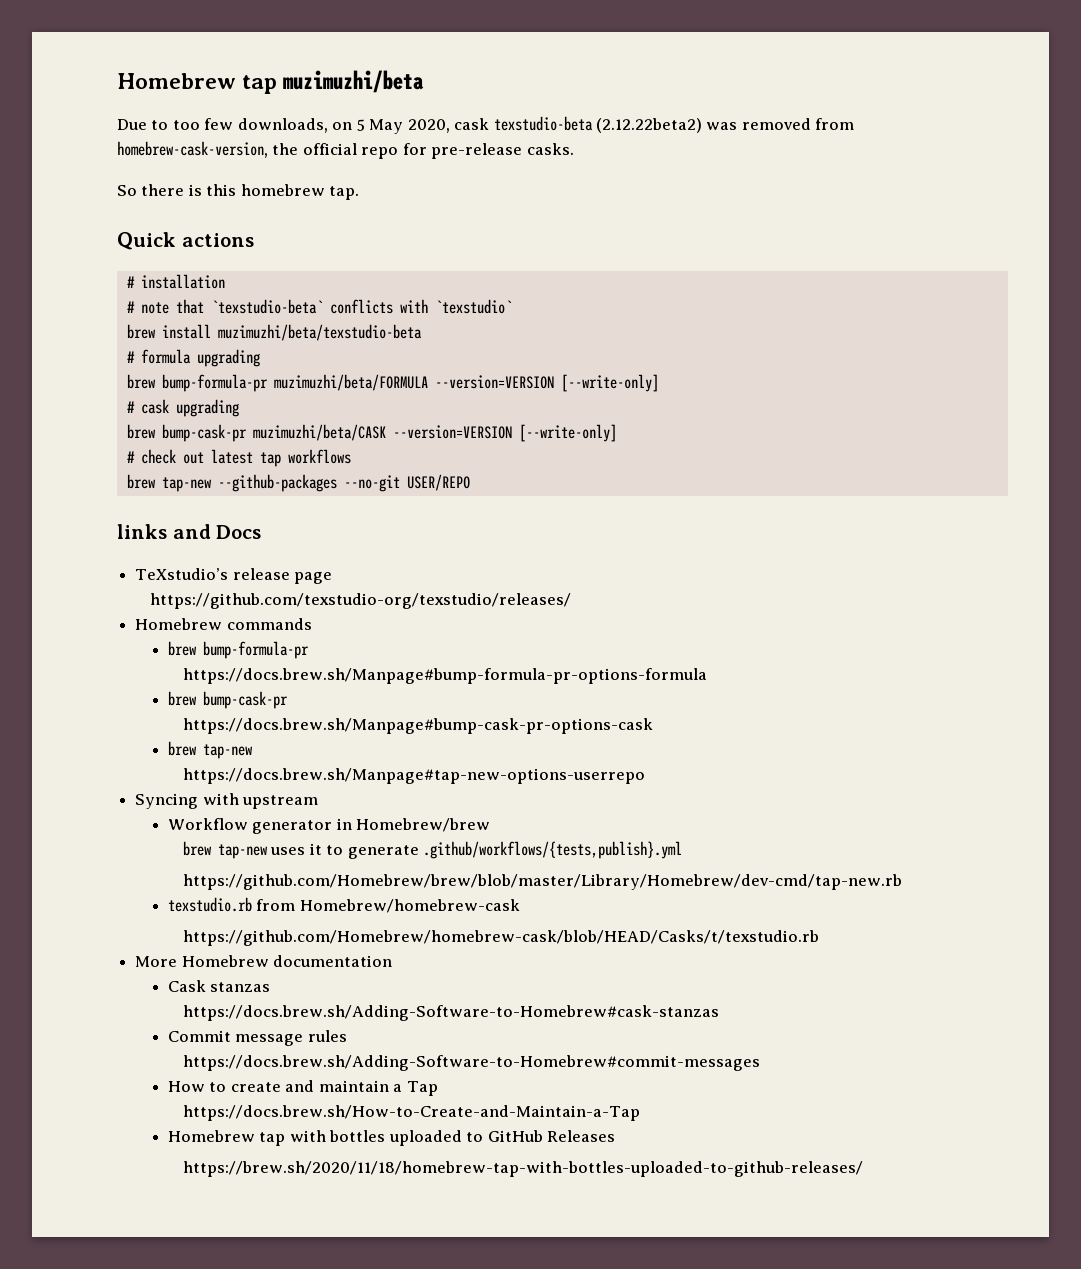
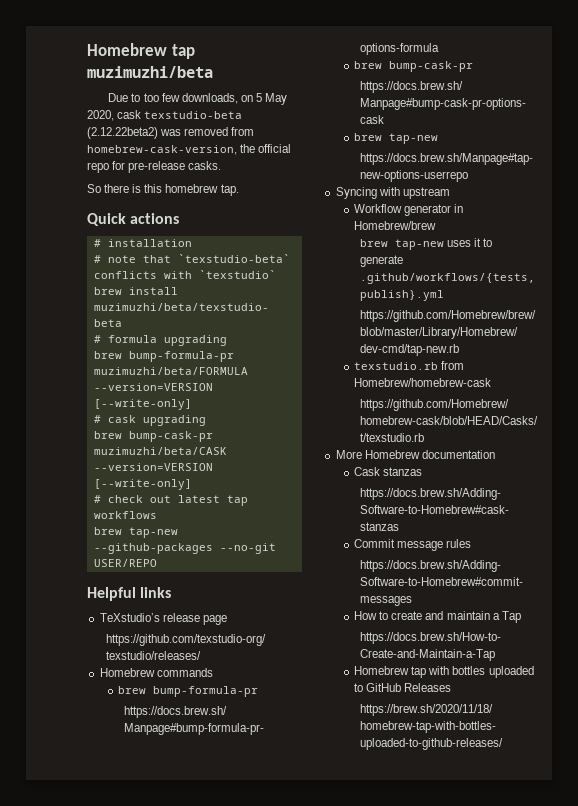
(470, 482) none -> [87,587,136,601] Helpful
[172,524,262,539] and Docs -> (172, 592) none

